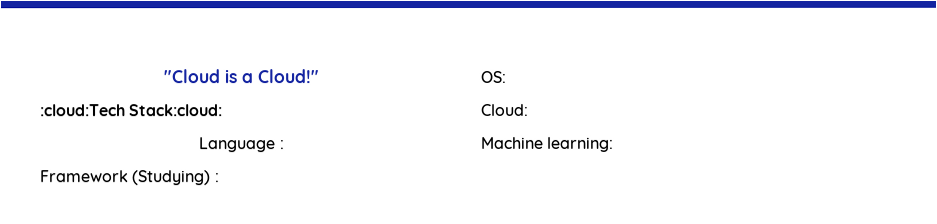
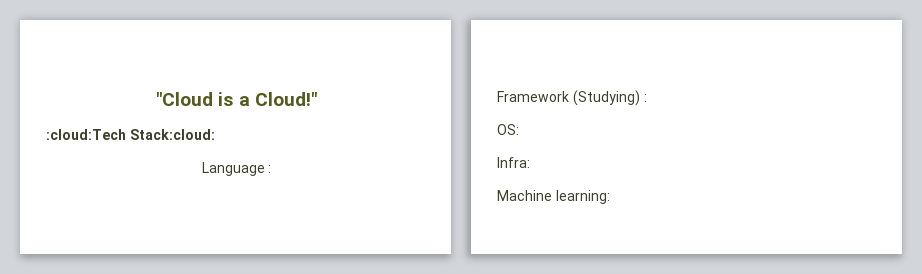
[480,103,529,116] Cloud: -> [497,157,530,168] Infra:

